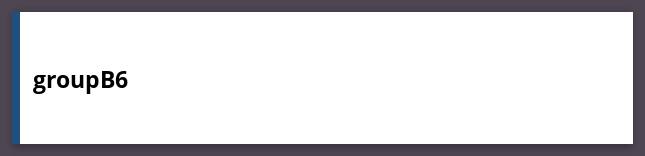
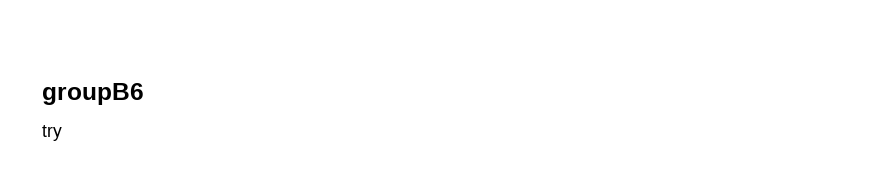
(128, 82) none -> [42,125,62,141] // try

